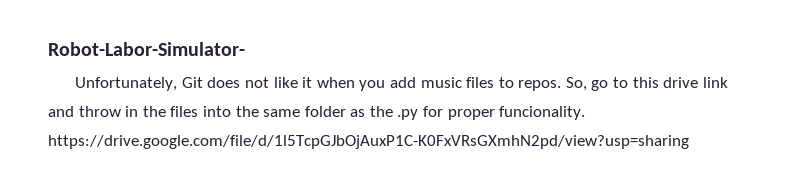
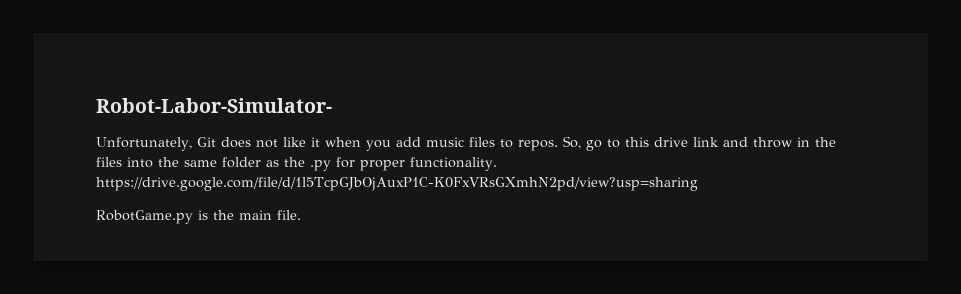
[499,106,586,120] funcionality. -> [410,157,497,171] functionality.
(689, 142) none -> [96,210,301,224] // RobotGame.py is the main file.

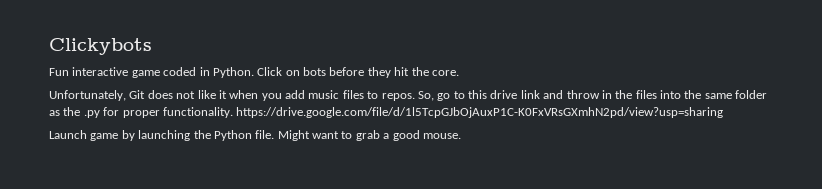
[96,98,332,113] Robot-Labor-Simulator- -> [49,38,152,55] [49,67,459,78] Clickybots // Fun interactive game coded in Python. Click on bots before they hit the core.
[96,210,301,224] RobotGame.py is the main file. -> [49,130,461,141] Launch game by launching the Python file. Might want to grab a good mouse.

